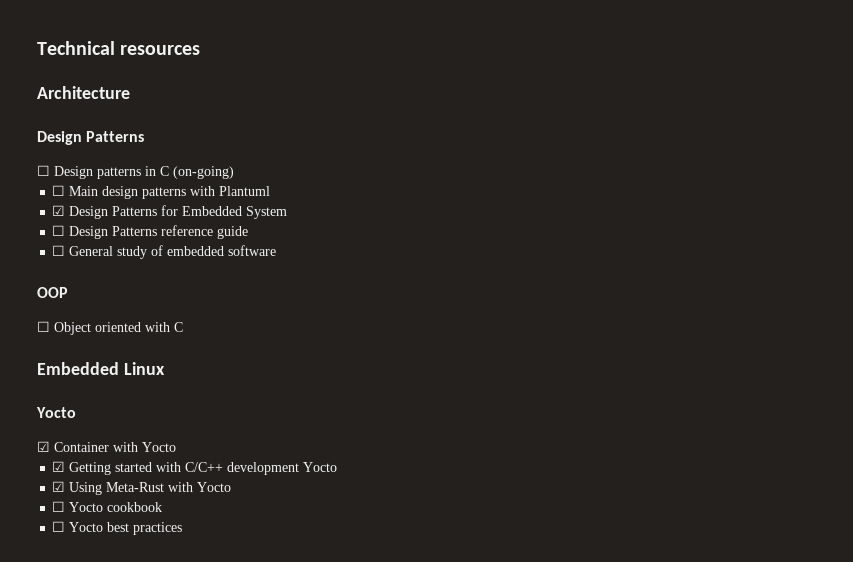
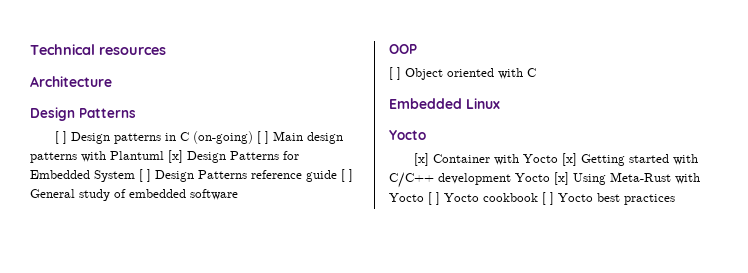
[37,165,50,176] ☐ -> [54,131,67,144] [ ]
[52,185,66,196] // ☐ -> [256,131,269,144] [ ]
[52,205,66,216] // ☑ -> [168,150,183,163] [x]
[52,225,66,236] // ☐ -> [139,169,151,182] [ ]
[52,245,66,256] // ☐ -> [341,169,353,182] [ ]
[37,321,50,332] ☐ -> [389,67,401,80] [ ]
[37,441,50,452] ☑ -> [413,153,429,166] [x]
[52,461,66,472] // ☑ -> [561,153,577,166] [x]
[52,481,66,492] // ☑ -> [554,172,569,185] [x]
[52,501,66,512] // ☐ -> [428,192,440,205] [ ]
[52,521,66,532] // ☐ -> [542,192,554,205] [ ]

